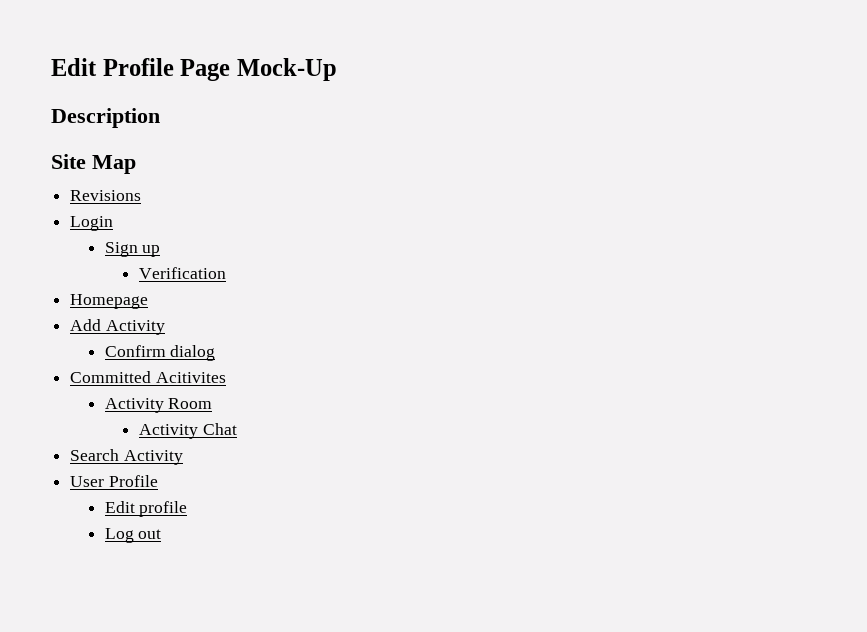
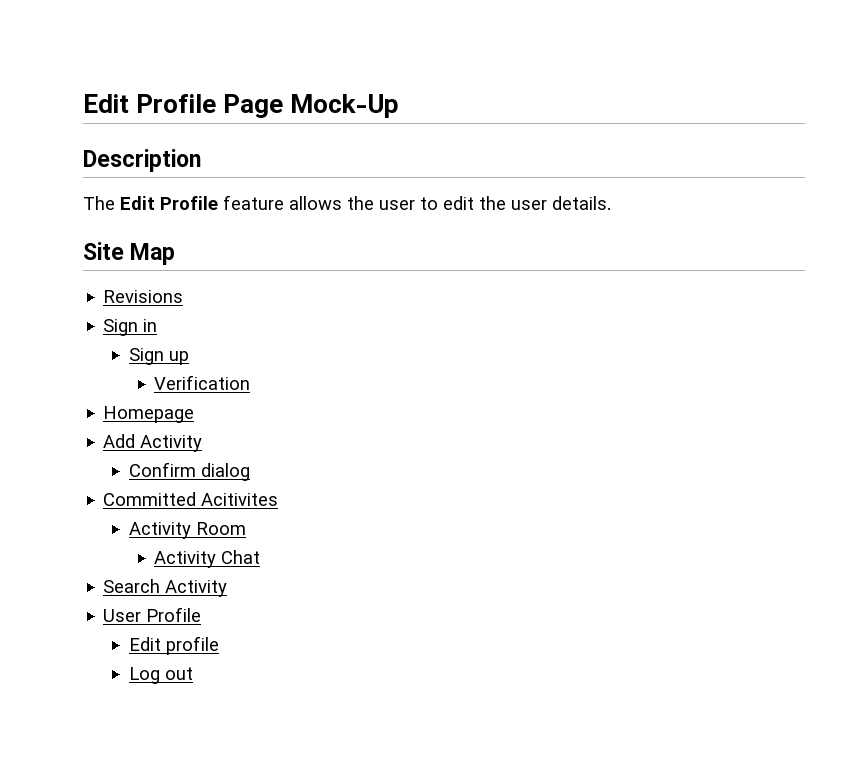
(160, 118) none -> [83,195,611,210] // The Edit Profile feature allows the user to edit the user details.
[70,216,114,231] Login -> [103,319,158,336] Sign in

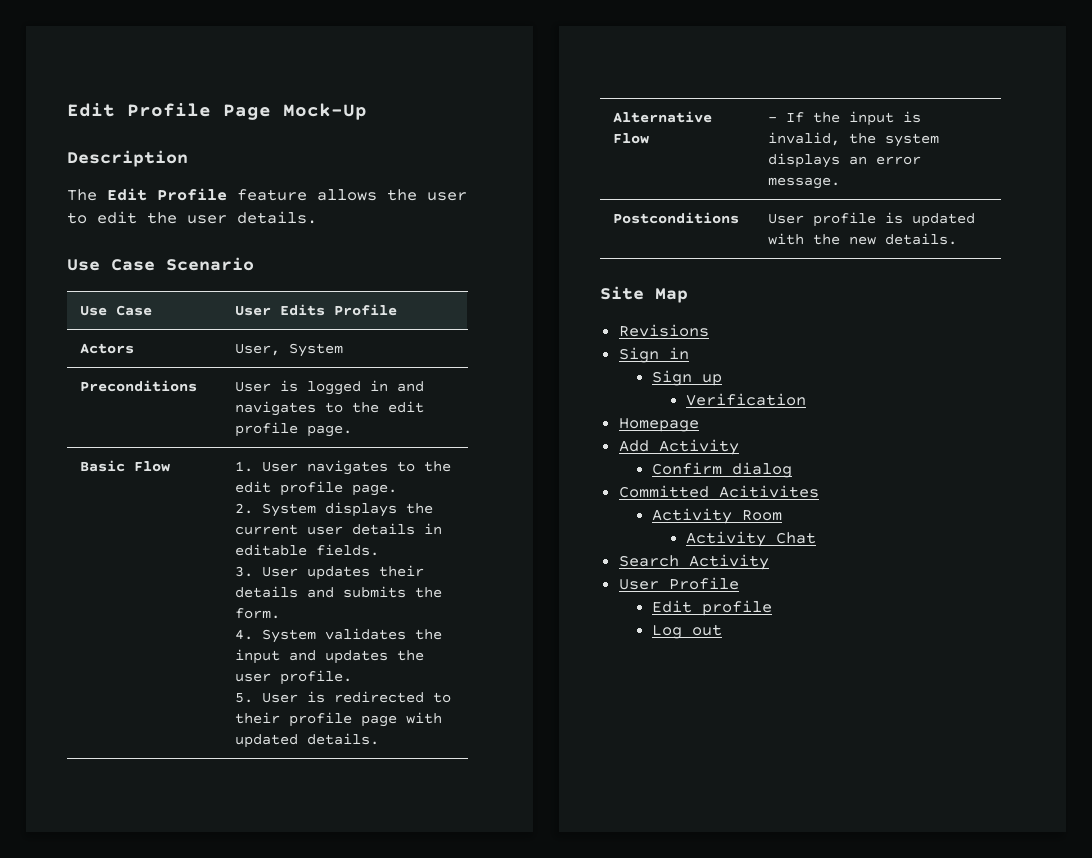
(611, 203) none -> [67,257,254,271] [79,305,152,316] [234,304,397,316] [79,343,134,354] [234,343,343,357] [79,380,197,392] [234,380,424,395] [234,401,424,416] [234,422,352,437] [79,460,170,472] [234,460,451,475] [234,481,397,496] [234,502,433,517] [234,523,442,535] [234,544,379,556] [234,565,424,580] [234,586,442,598] [234,608,280,619] [234,628,442,643] [234,649,424,664] [234,670,352,685] [234,691,451,703] [234,712,442,727] [234,733,379,748] [612,111,712,123] [612,133,649,144] [767,111,921,126] [767,132,939,147] [767,153,921,168] [767,177,840,189] [612,212,739,224] [767,212,975,227] [767,233,957,245] // Use Case Scenario // Use Case | User Edits Profile // Actors | User, System // Preconditions | User is logged in and navigates to the edit profile page. // Basic Flow | 1. User navigates to the edit profile page. // 2. System displays the current user details in editable fields. // 3. User updates their details and submits the form. // 4. System validates the input and updates the user profile. // 5. User is redirected to their profile page with updated details. // Alternative Flow | - If the input is invalid, the system displays an error message. // Postconditions | User profile is updated with the new details.

